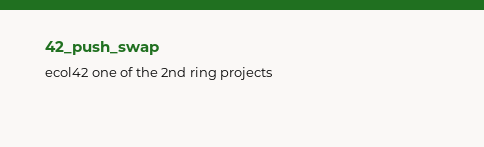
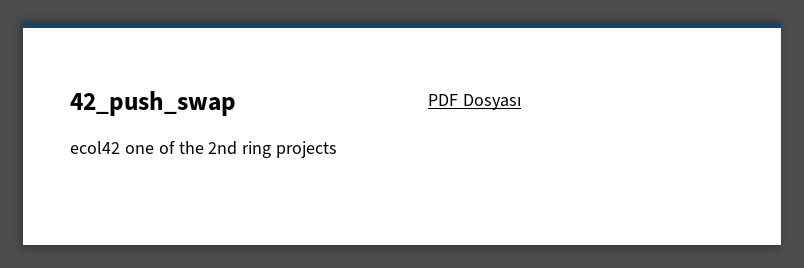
(273, 73) none -> [428,94,521,110] // PDF Dosyası

